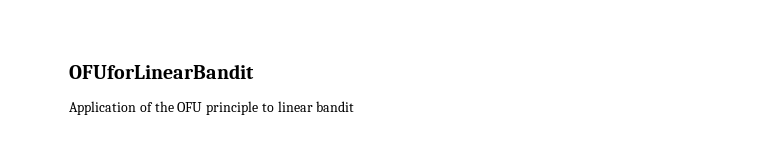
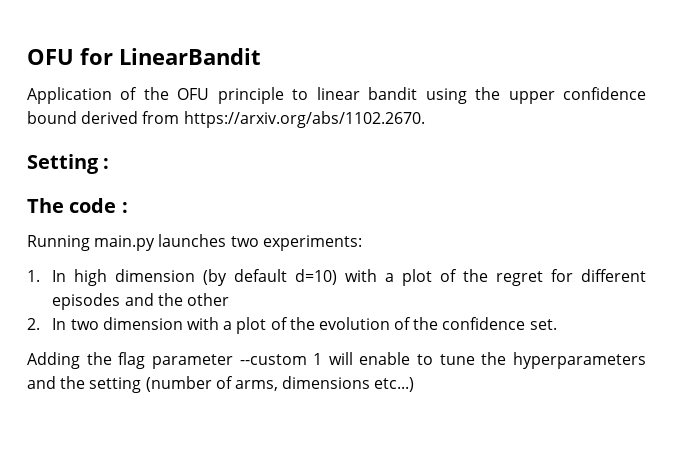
[69,64,254,79] OFUforLinearBandit -> [27,48,261,65] OFU for LinearBandit
(355, 106) none -> [425,87,646,104] [27,111,425,128] [27,154,110,174] [27,198,128,213] [27,234,362,251] [27,269,646,286] [52,293,229,310] [27,317,557,334] [27,352,646,369] [27,376,415,393] using the upper confidence bound derived from https://arxiv.org/abs/1102.2670. // Setting : // The code : // Running main.py launches two experiments: // 1. In high dimension (by default d=10) with a plot of the regret for different episodes and the other // 2. In two dimension with a plot of the evolution of the confidence set. // Adding the flag parameter --custom 1 will enable to tune the hyperparameters and the setting (number of arms, dimensions etc...)

